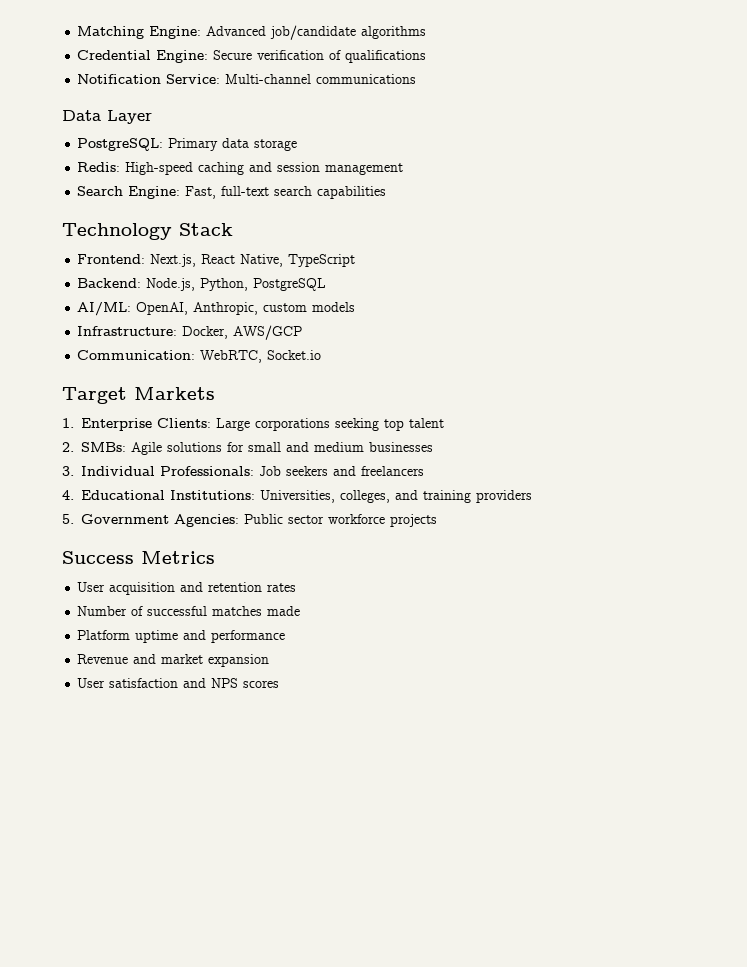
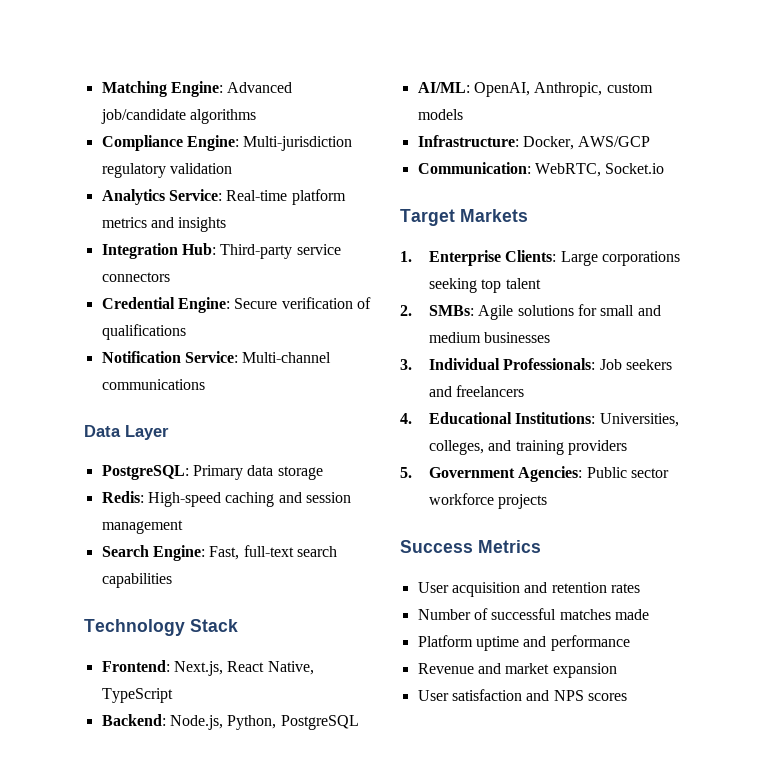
(427, 32) none -> [101,135,353,151] [101,163,232,178] [101,189,346,205] [101,217,227,232] [101,243,341,259] [101,272,170,282] // Compliance Engine: Multi-jurisdiction regulatory validation // Analytics Service: Real-time platform metrics and insights // Integration Hub: Third-party service connectors

